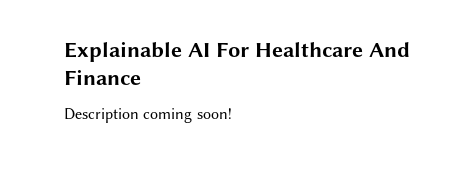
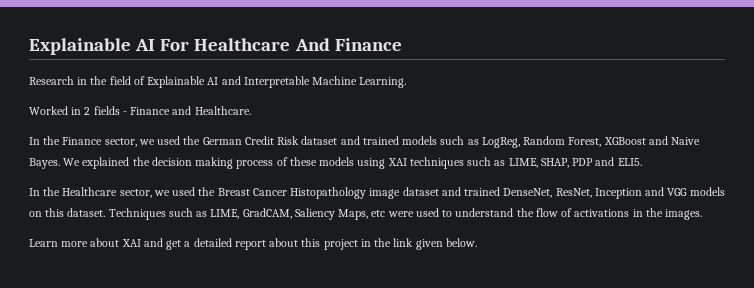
[64,108,232,123] Description coming soon! -> [29,76,407,88] [29,106,251,115] [29,136,701,148] [29,157,642,169] [29,187,725,199] [29,208,703,220] [29,238,477,250] Research in the field of Explainable AI and Interpretable Machine Learning. // Worked in 2 fields - Finance and Healthcare. // In the Finance sector, we used the German Credit Risk dataset and trained models such as LogReg, Random Forest, XGBoost and Naive Bayes. We explained the decision making process of these models using XAI techniques such as LIME, SHAP, PDP and ELI5. // In the Healthcare sector, we used the Breast Cancer Histopathology image dataset and trained DenseNet, ResNet, Inception and VGG models on this dataset. Techniques such as LIME, GradCAM, Saliency Maps, etc were used to understand the flow of activations in the images. // Learn more about XAI and get a detailed report about this project in the link given below.

